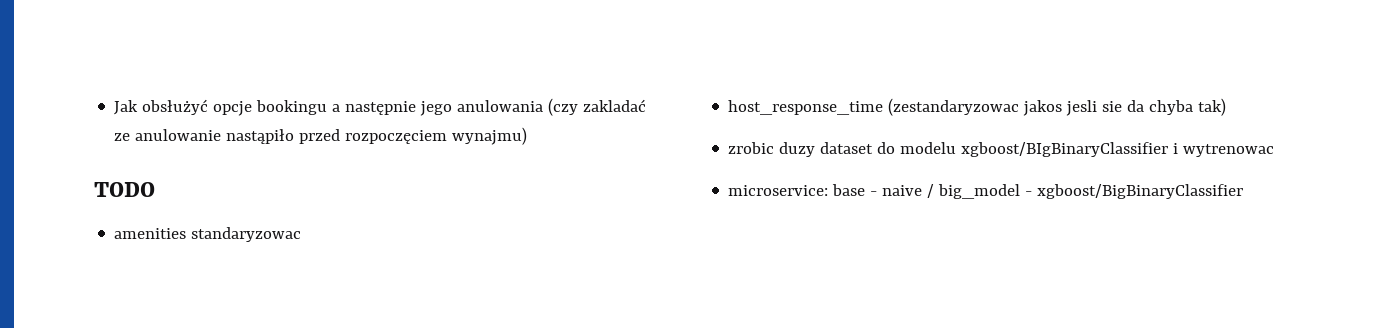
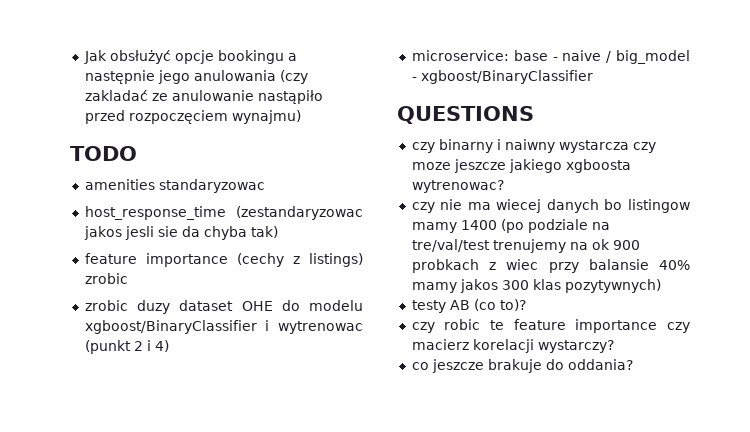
(1227, 107) none -> [84,253,363,267] [84,273,128,284] // feature importance (cechy z listings) zrobic
(874, 148) none -> [241,301,273,311] OHE
[961,142,1169,157] xgboost/BIgBinaryClassifier -> [84,320,257,334] xgboost/BinaryClassifier
(1275, 150) none -> [84,340,169,354] (punkt 2 i 4)
[1037,184,1244,199] xgboost/BigBinaryClassifier -> [420,70,593,84] [397,106,534,124] [411,139,656,153] [411,159,631,173] [411,180,504,193] [411,199,690,213] [411,219,610,233] [411,239,640,253] [411,259,690,273] [411,279,661,293] [411,299,526,313] [411,319,690,333] [411,339,614,353] [411,359,633,373] xgboost/BinaryClassifier // QUESTIONS // czy binarny i naiwny wystarcza czy moze jeszcze jakiego xgboosta wytrenowac? // czy nie ma wiecej danych bo listingow mamy 1400 (po podziale na tre/val/test trenujemy na ok 900 probkach z wiec przy balansie 40% mamy jakos 300 klas pozytywnych) // testy AB (co to)? // czy robic te feature importance czy macierz korelacji wystarczy? // co jeszcze brakuje do oddania?

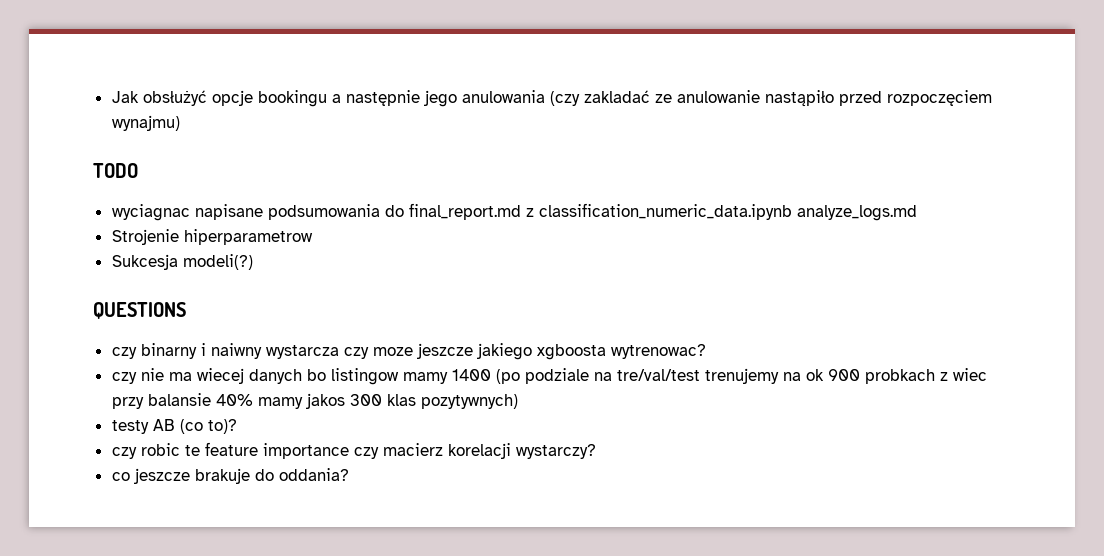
[84,179,265,193] [84,206,363,220] [83,226,278,240] [84,253,363,267] [84,273,128,284] [84,300,363,314] [84,320,363,334] [84,340,169,354] [411,50,690,64] [411,70,593,84] amenities standaryzowac // host_response_time (zestandaryzowac jakos jesli sie da chyba tak) // feature importance (cechy z listings) zrobic // zrobic duzy dataset OHE do modelu xgboost/BinaryClassifier i wytrenowac (punkt 2 i 4) // microservice: base - naive / big_model - xgboost/BinaryClassifier -> [111,203,917,221] [111,229,313,245] [111,254,253,270] wyciagnac napisane podsumowania do final_report.md z classification_numeric_data.ipynb analyze_logs.md // Strojenie hiperparametrow // Sukcesja modeli(?)

